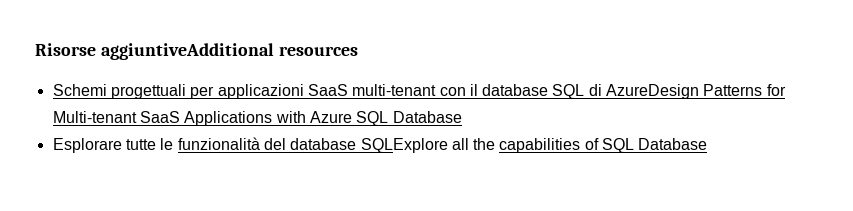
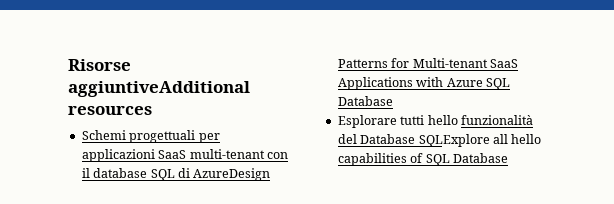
[125,138,174,150] tutte le -> [400,115,458,125] tutti hello
[290,138,357,150] database -> [360,134,416,144] Database
[473,138,496,150] the -> [511,134,542,144] hello

